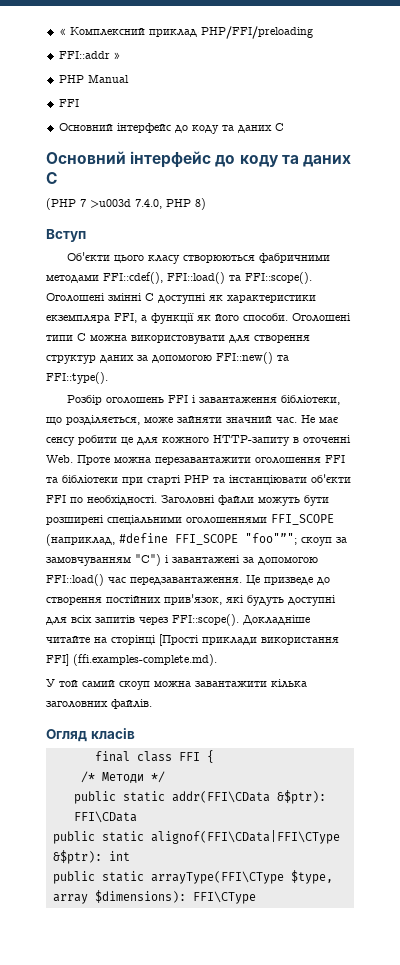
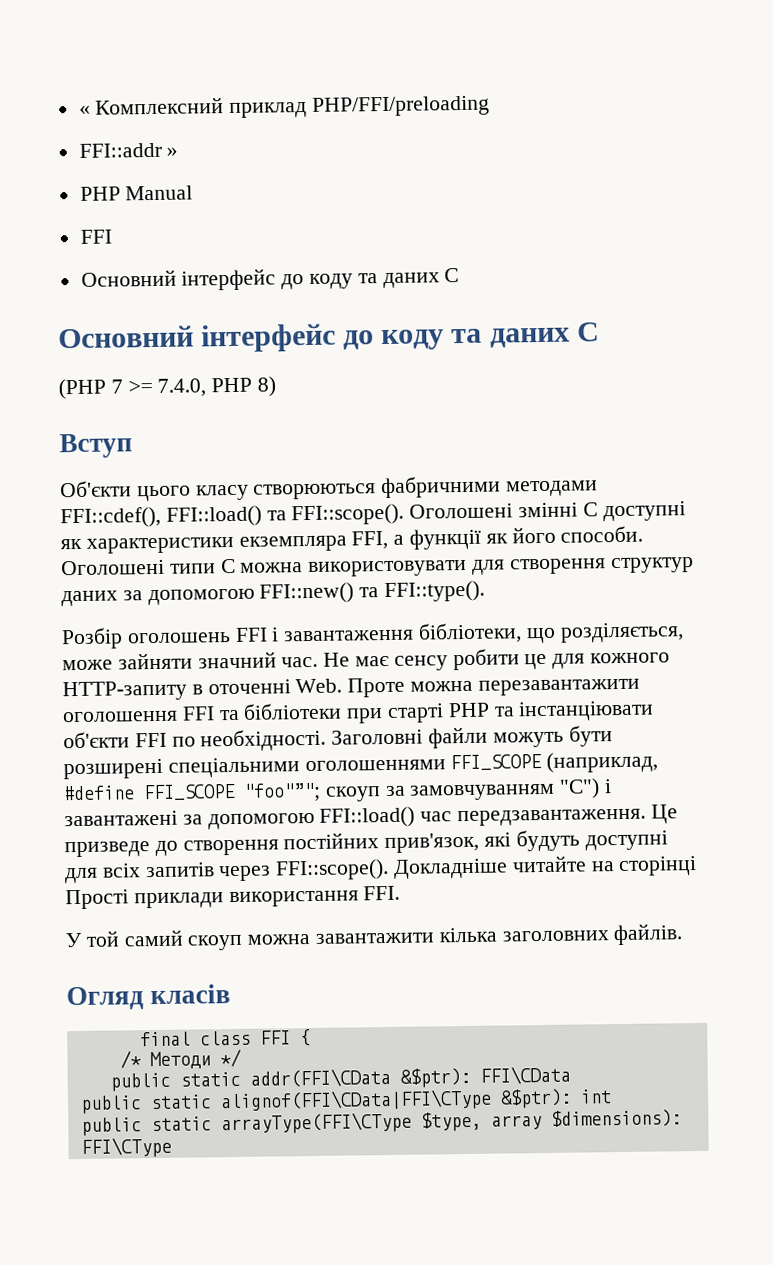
[90,199,131,208] >u003d -> [127,379,153,394] >=
[159,634,199,646] [Прості -> [65,889,129,910] Прості
[46,654,217,666] FFI] (ffi.examples-complete.md). -> [363,885,401,901] FFI.

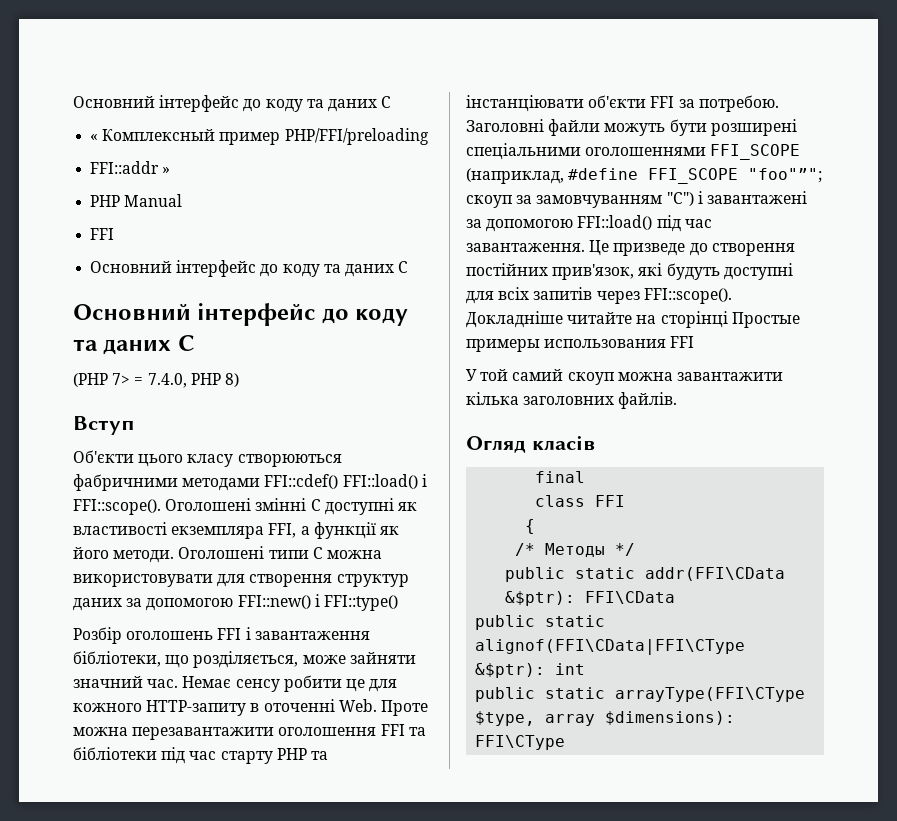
[78,97,308,118] « Комплексний приклад -> [73,95,392,112] [90,129,281,145] Основний інтерфейс до коду та даних C // « Комплексный пример
[110,379,153,394] 7 >= -> [112,373,144,385] 7> =
[60,505,287,529] FFI::cdef(), FFI::load() та -> [264,474,427,489] FFI::cdef() FFI::load() і
[85,536,234,554] характеристики -> [73,522,167,535] властивості
[560,525,644,543] способи. -> [113,550,175,563] методи.
[359,580,486,603] та FFI::type(). -> [314,594,398,611] і FFI::type()
[323,652,390,667] Не має -> [182,676,232,688] Немає
[346,703,445,724] при старті -> [161,747,273,764] під час старту
[171,728,327,752] по необхідності. -> [678,95,779,112] за потребою.
[420,808,647,827] час передзавантаження. -> [656,215,712,232] [466,243,585,252] під час завантаження.
[65,885,401,910] Прості приклади використання FFI. -> [731,312,800,328] [466,336,695,352] Простые примеры использования FFI
(191, 1039) none -> (586, 477) //
(291, 1037) none -> (626, 501) //
[149,1051,211,1070] Методи -> [545,543,606,557] Методы

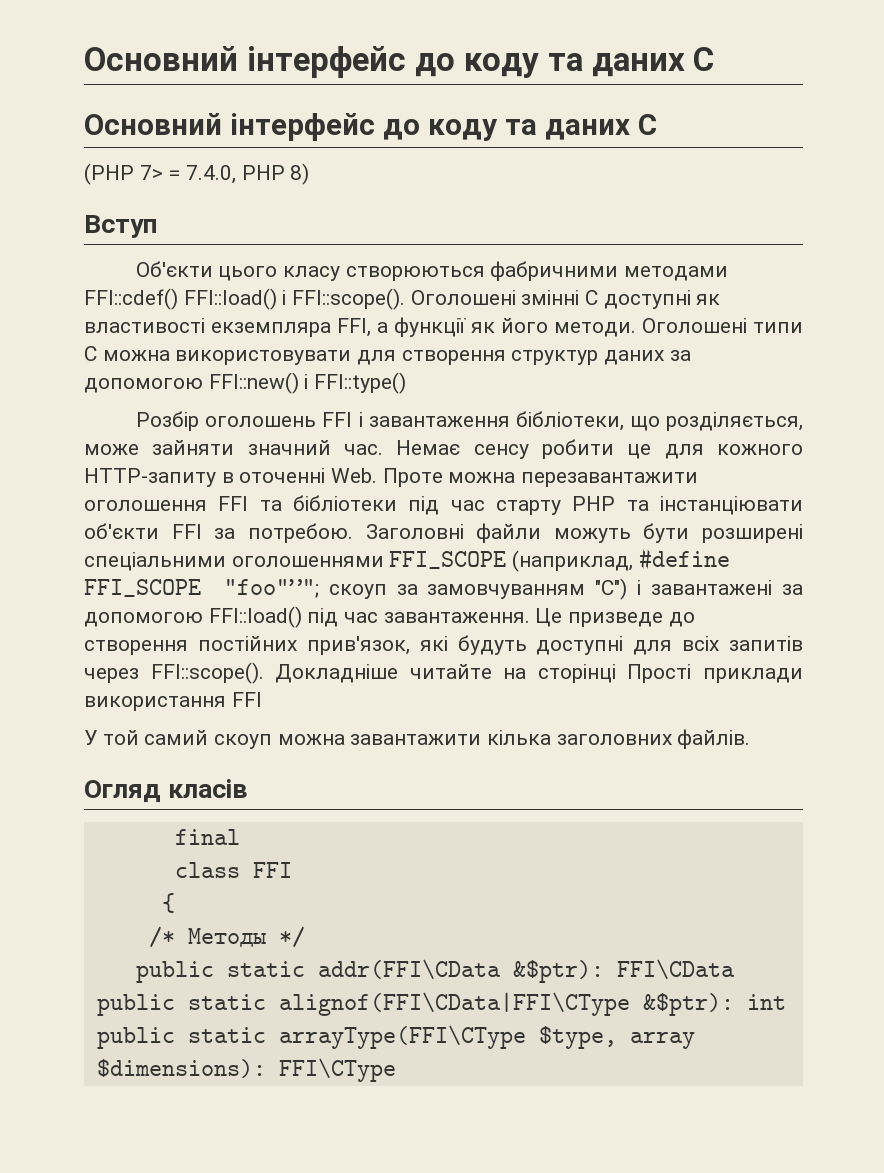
[73,95,392,112] [90,128,429,145] [90,161,171,174] [90,194,183,207] [90,228,115,240] [90,260,409,277] Основний інтерфейс до коду та даних C // « Комплексный пример PHP/FFI/preloading // FFI::addr » // PHP Manual // FFI // Основний інтерфейс до коду та даних C -> [84,46,715,78] Основний інтерфейс до коду та даних C
[731,312,800,328] [466,339,667,352] Простые примеры использования -> [627,664,803,683] [84,696,226,711] Прості приклади використання

